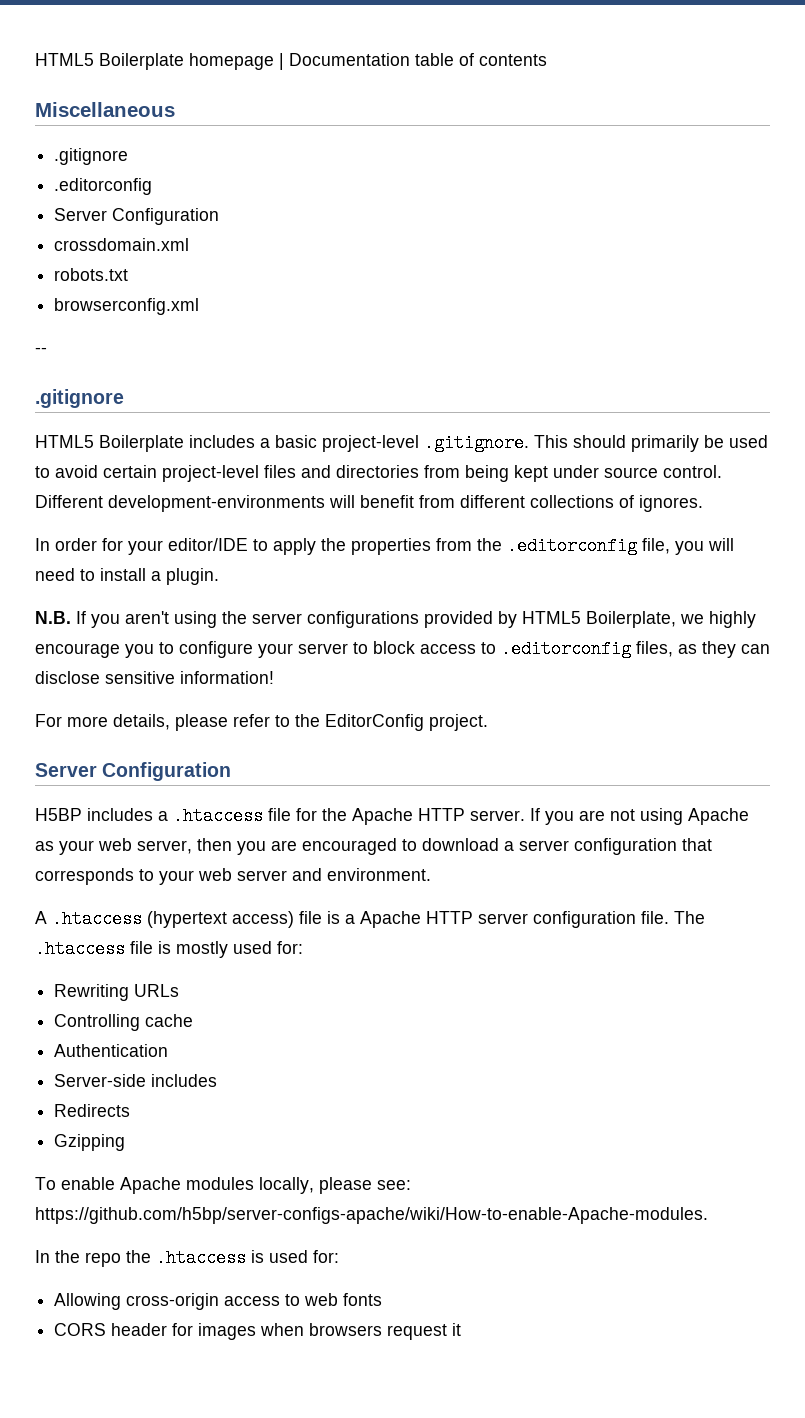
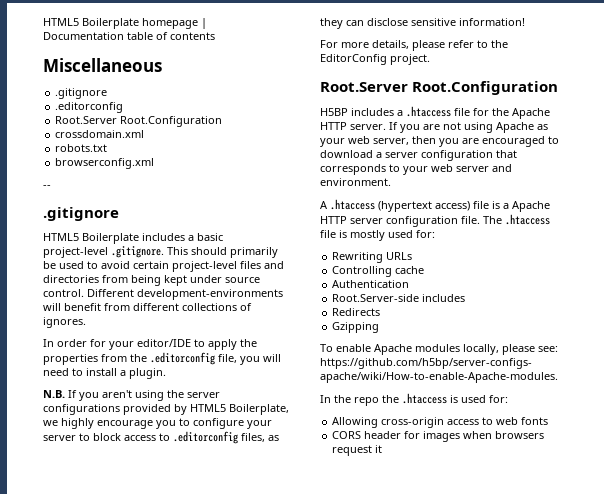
[54,208,220,225] Server Configuration -> [55,116,223,127] Root.Server Root.Configuration
[35,762,232,781] Server Configuration -> [320,81,559,95] Root.Server Root.Configuration
[54,1074,147,1087] Server-side -> [332,294,420,302] Root.Server-side

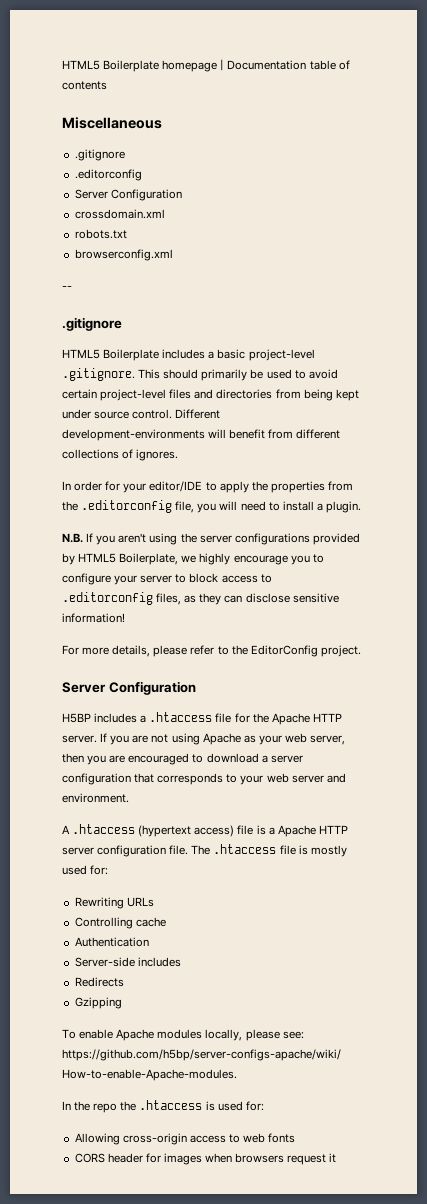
[55,116,223,127] Root.Server Root.Configuration -> [74,189,182,201] Server Configuration
[320,81,559,95] Root.Server Root.Configuration -> [62,681,196,695] Server Configuration
[332,294,420,302] Root.Server-side -> [74,957,135,967] Server-side

